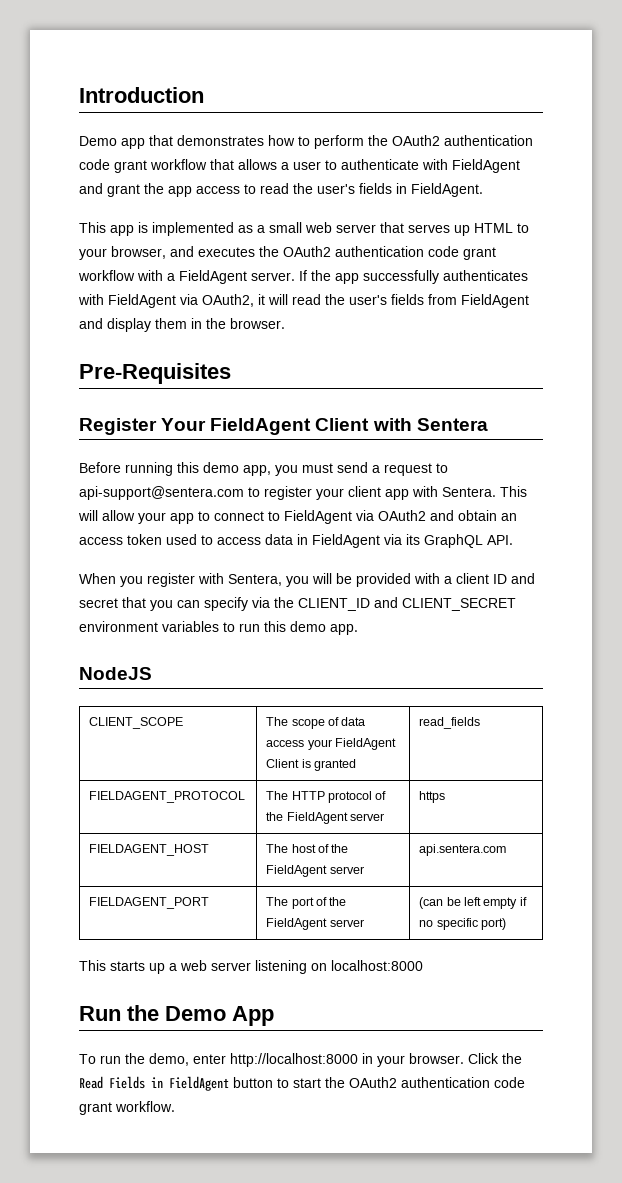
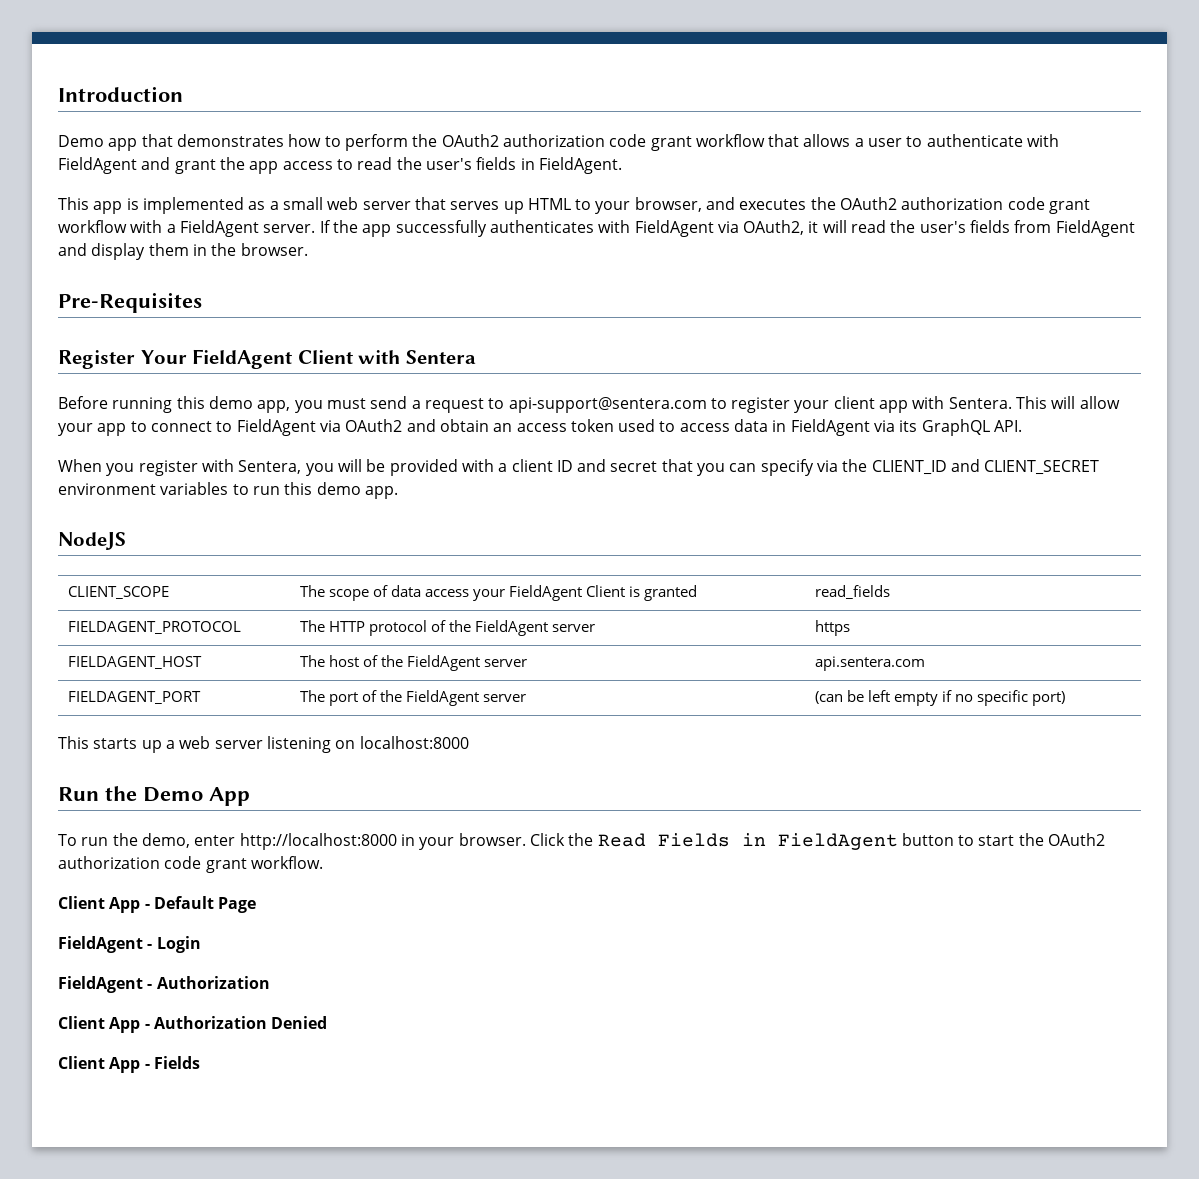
[444,135,533,146] authentication -> [502,134,605,147] authorization
[335,246,424,257] authentication -> [901,197,1004,210] authorization
[401,1077,490,1088] authentication -> [58,856,160,869] authorization
(175, 1106) none -> [58,896,257,913] [58,936,201,953] [58,976,270,993] [58,1016,328,1033] [58,1056,200,1073] // Client App - Default Page // FieldAgent - Login // FieldAgent - Authorization // Client App - Authorization Denied // Client App - Fields

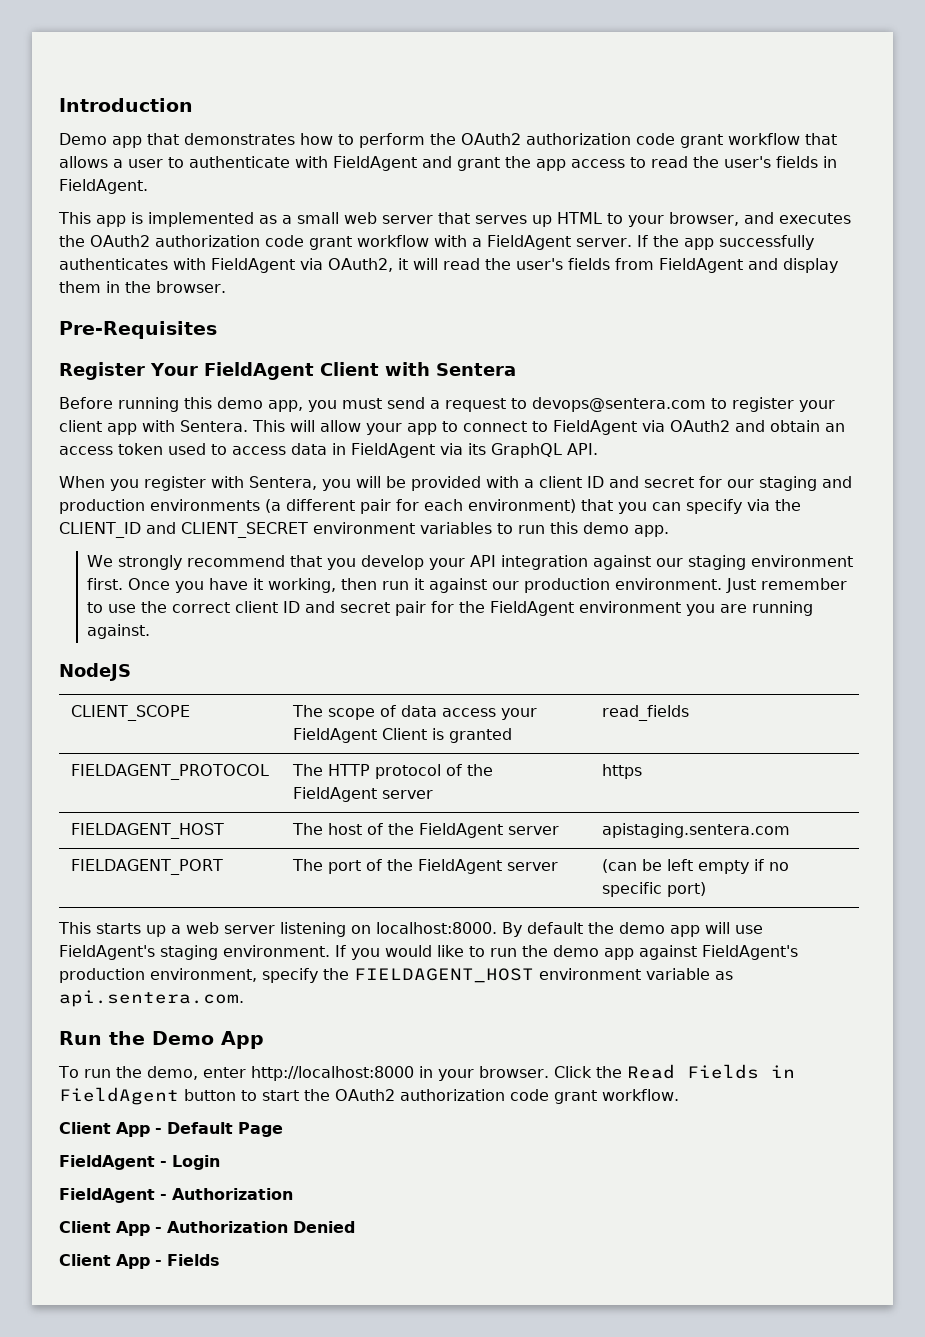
[508,397,707,413] api-support@sentera.com -> [532,397,706,412] devops@sentera.com
(658, 466) none -> [699,476,852,491] [59,499,576,514] for our staging and production environments (a different pair for each environment)
(398, 492) none -> [87,555,854,570] [87,578,848,593] [87,601,814,616] [87,624,151,639] // We strongly recommend that you develop your API integration against our staging environment first. Once you have it working, then run it against our production environment. Just remember to use the correct client ID and secret pair for the FieldAgent environment you are running against.
[814,656,925,671] api.sentera.com -> [601,823,790,838] apistaging.sentera.com
[359,736,469,749] localhost:8000 -> [376,922,763,937] [59,945,798,960] [59,968,733,983] [59,990,244,1007] localhost:8000. By default the demo app will use FieldAgent's staging environment. If you would like to run the demo app against FieldAgent's production environment, specify the FIELDAGENT_HOST environment variable as api.sentera.com.

